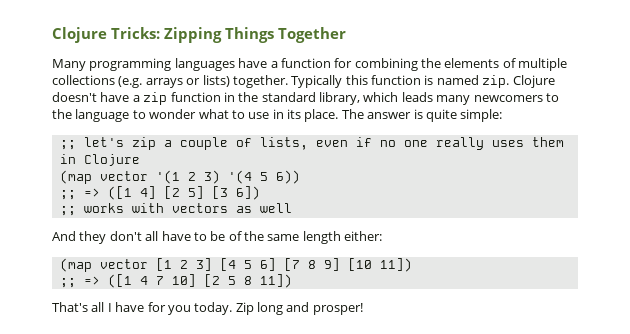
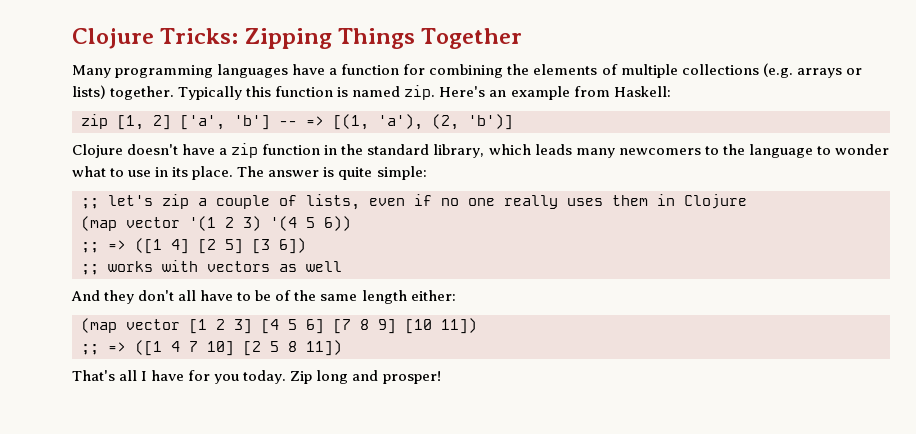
(510, 81) none -> [439,86,671,100] [81,114,513,130] Here's an example from Haskell: // zip [1, 2] ['a', 'b'] -- => [(1, 'a'), (2, 'b')] //

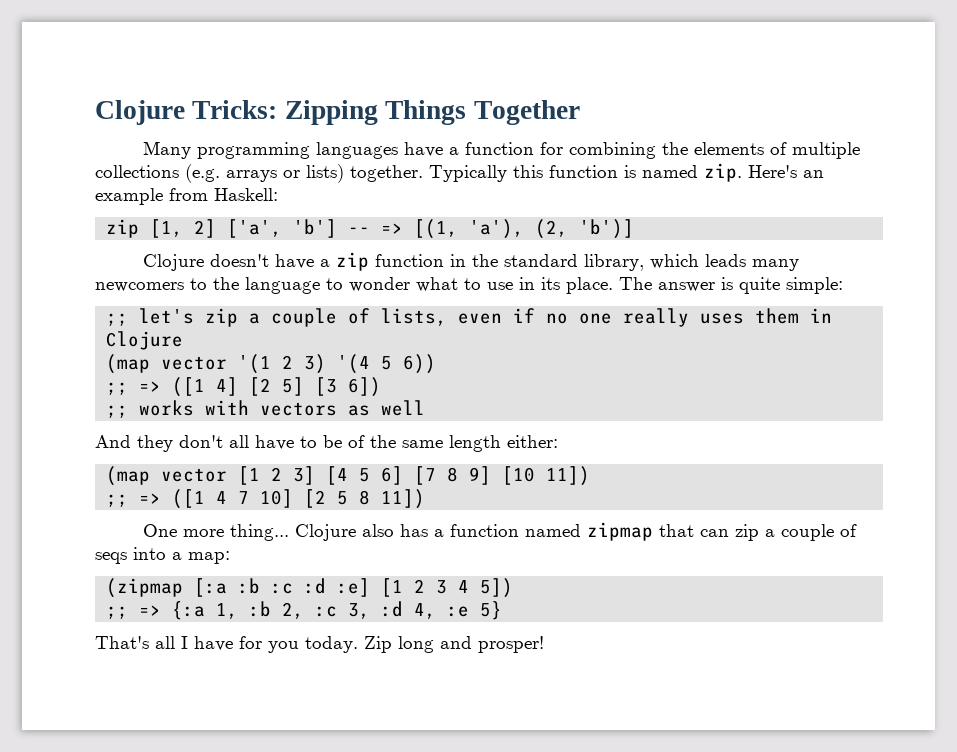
(342, 348) none -> [143,522,858,541] [95,547,230,564] [106,578,514,598] [106,601,503,620] // One more thing... Clojure also has a function named zipmap that can zip a couple of seqs into a map: // (zipmap [:a :b :c :d :e] [1 2 3 4 5]) // ;; => {:a 1, :b 2, :c 3, :d 4, :e 5}

